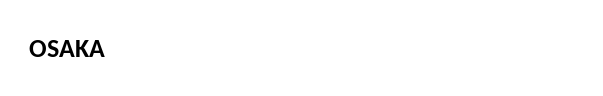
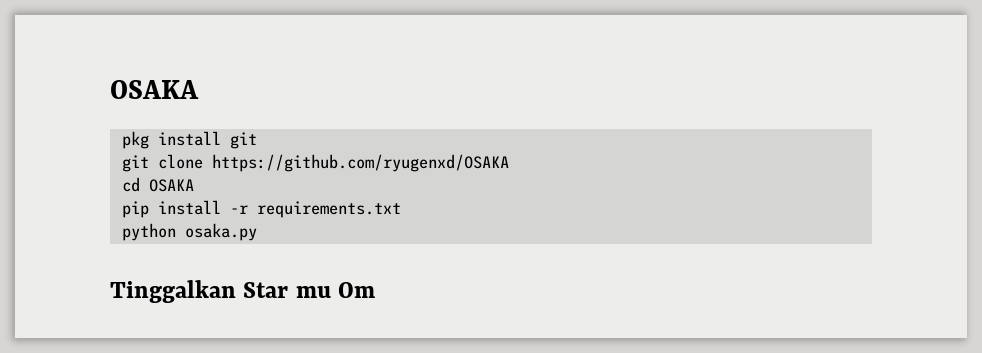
[29,40,105,57] OSAKA -> [110,80,199,99] [122,131,257,149] [122,154,509,172] [122,177,194,192] [122,200,401,218] [122,223,257,241] [110,280,375,303] OSAKA // pkg install git // git clone https://github.com/ryugenxd/OSAKA // cd OSAKA // pip install -r requirements.txt // python osaka.py // Tinggalkan Star mu Om

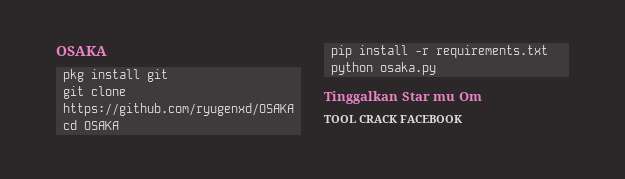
(375, 290) none -> [324,115,463,123] // TOOL CRACK FACEBOOK

